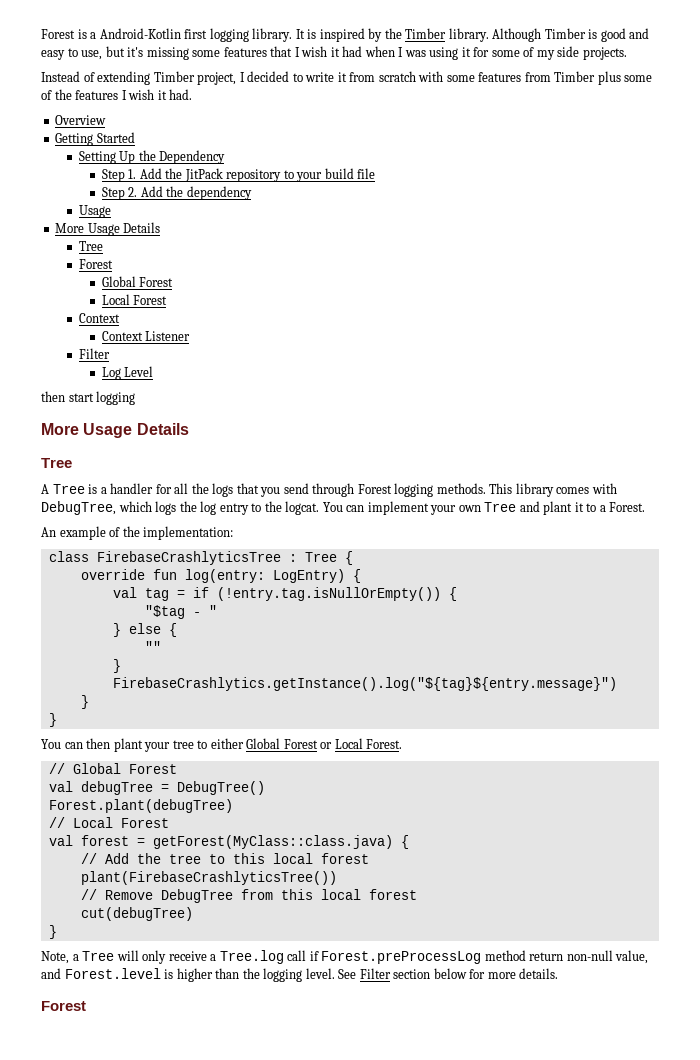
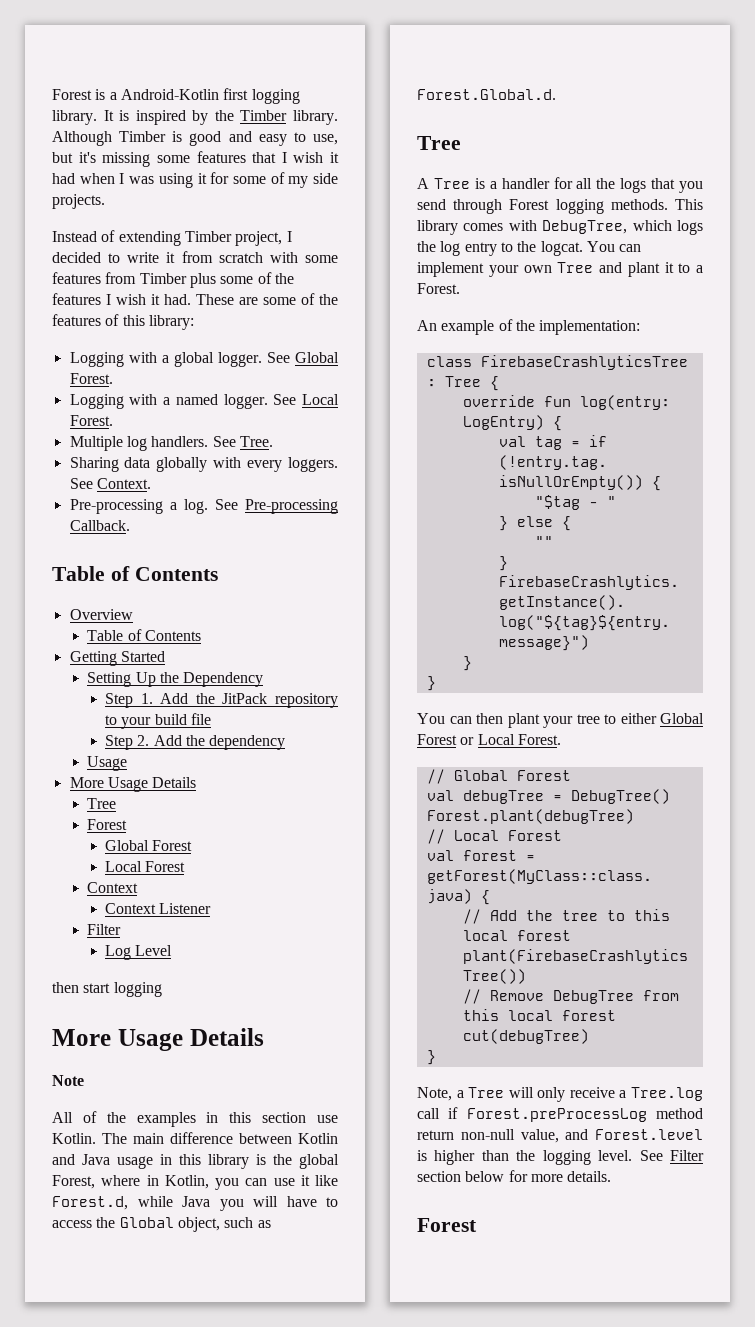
[55,115,107,125] // Overview -> [196,293,338,305] [52,314,194,330] [69,352,339,367] [69,373,113,384] [69,394,339,409] [69,415,113,426] [69,436,273,451] [69,457,338,472] [69,478,151,489] [69,499,338,514] [69,520,130,531] [52,566,218,581] [69,609,133,620] [87,629,201,641] These are some of the features of this library: // Logging with a global logger. See Global Forest. // Logging with a named logger. See Local Forest. // Multiple log handlers. See Tree. // Sharing data globally with every loggers. See Context. // Pre-processing a log. See Pre-processing Callback. // Table of Contents // Overview // Table of Contents
(189, 429) none -> [52,1075,84,1086] [52,1111,338,1127] [52,1132,338,1144] [52,1154,339,1169] [52,1175,338,1190] [52,1196,338,1211] [52,1217,271,1232] [417,89,556,100] // Note // All of the examples in this section use Kotlin. The main difference between Kotlin and Java usage in this library is the global Forest, where in Kotlin, you can use it like Forest.d, while Java you will have to access the Global object, such as Forest.Global.d.

